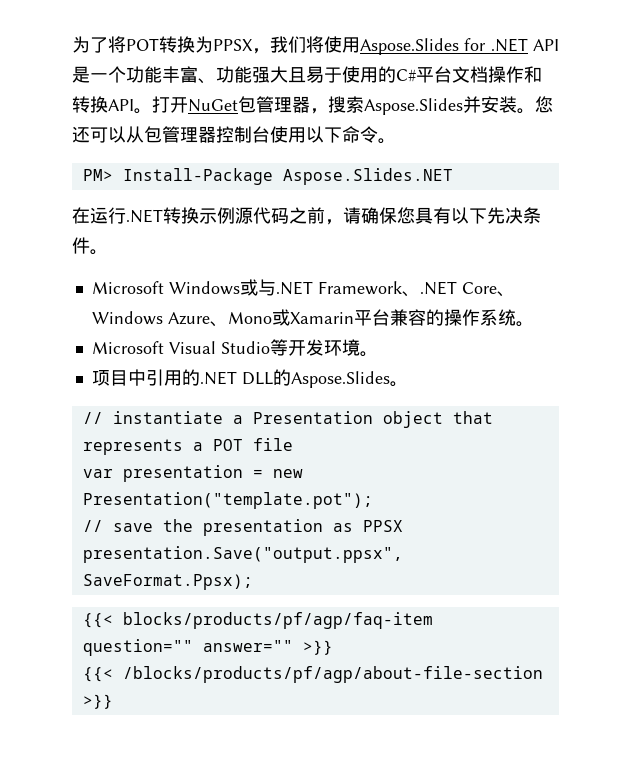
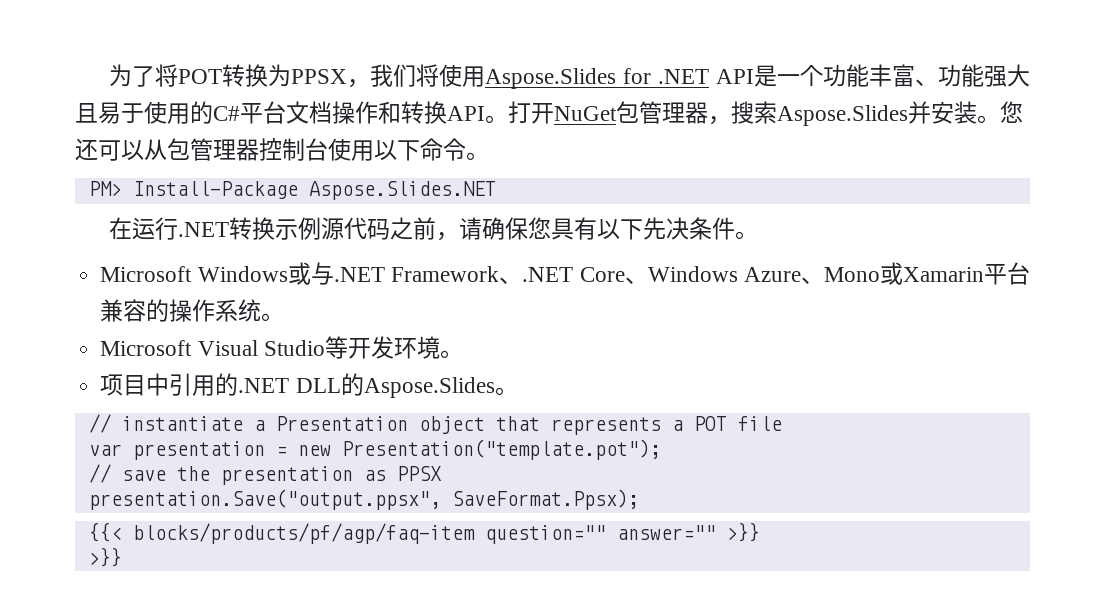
[82,666,543,683] {{< /blocks/products/pf/agp/about-file-section -> (760, 532) none

